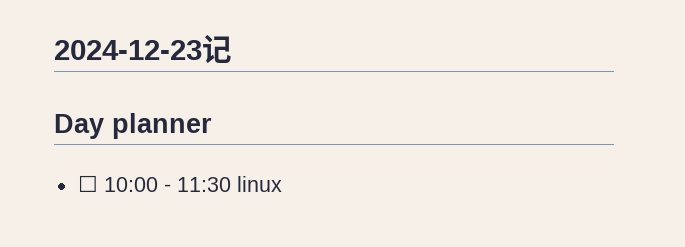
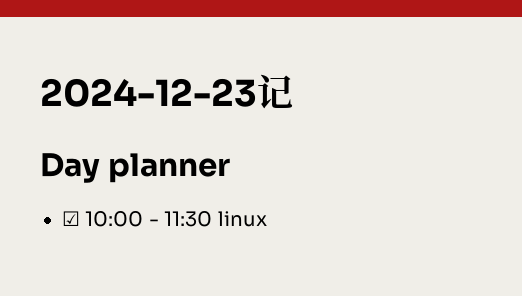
[77,175,98,192] ☐ -> [62,211,80,226] ☑

